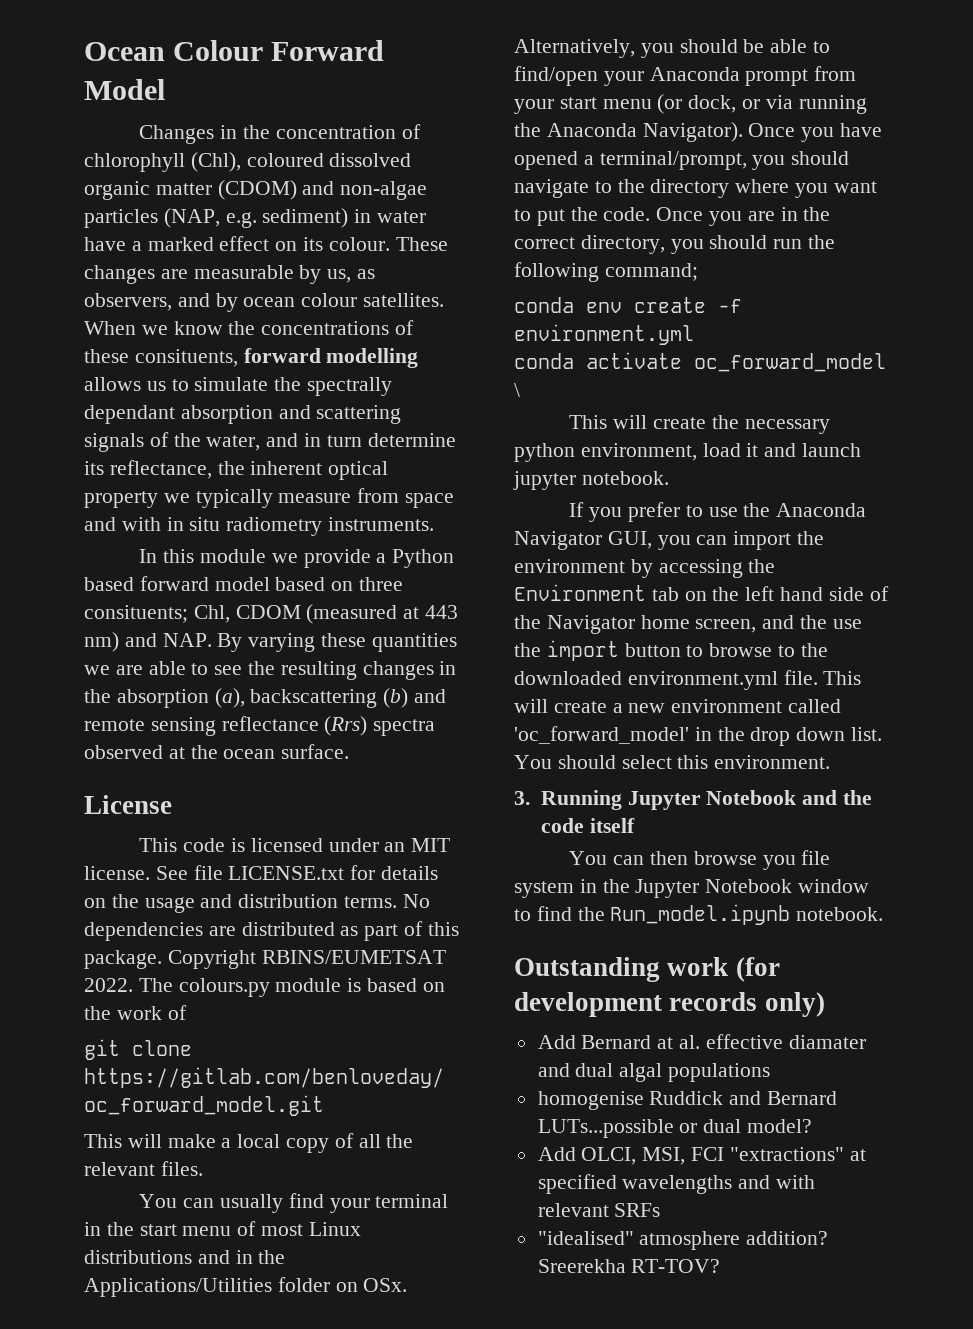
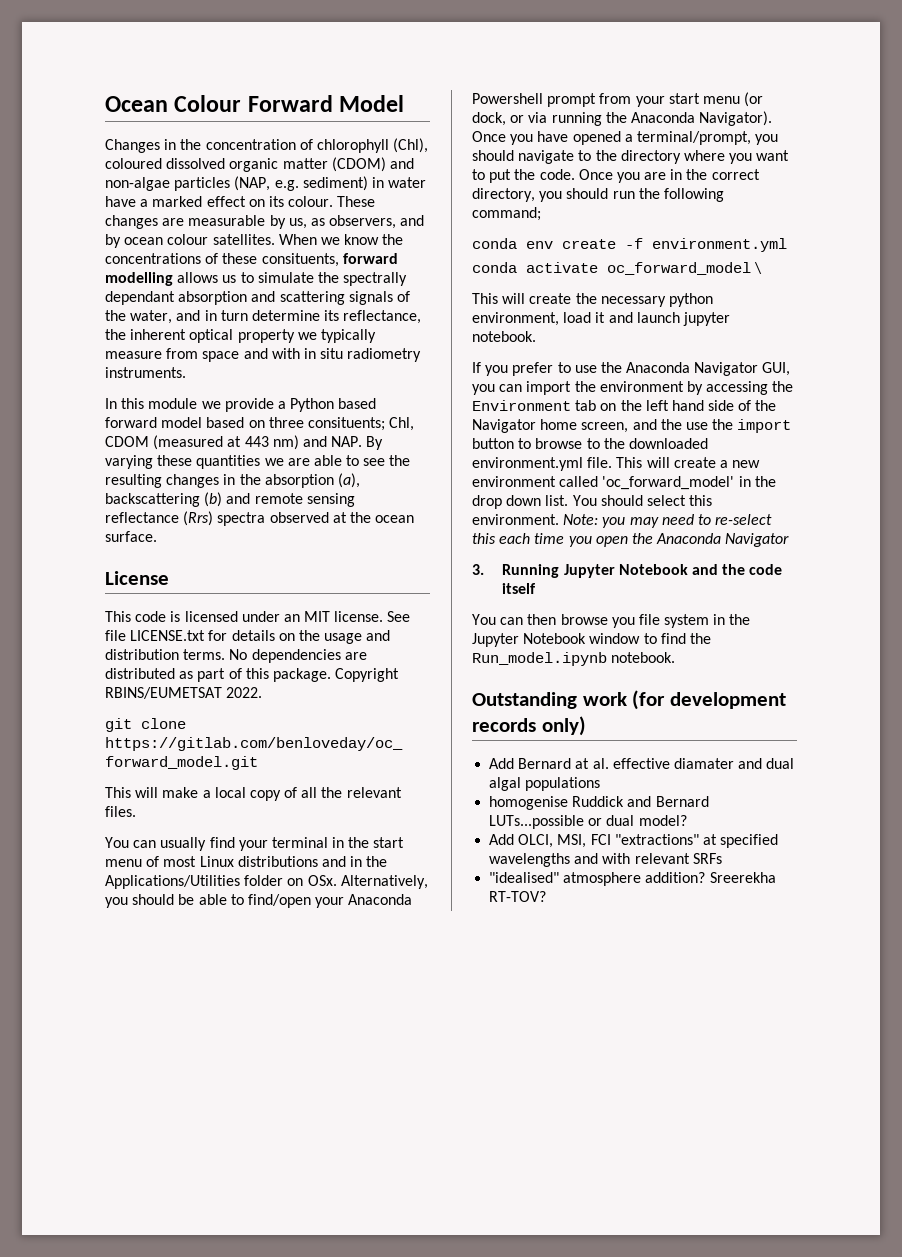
[138,978,445,997] [84,1005,187,1020] The colours.py module is based on the work of -> (263, 692) none
(740, 74) none -> [472,93,543,104] Powershell
(831, 762) none -> [563,514,773,528] [472,533,790,547] Note: you may need to re-select this each time you open the Anaconda Navigator

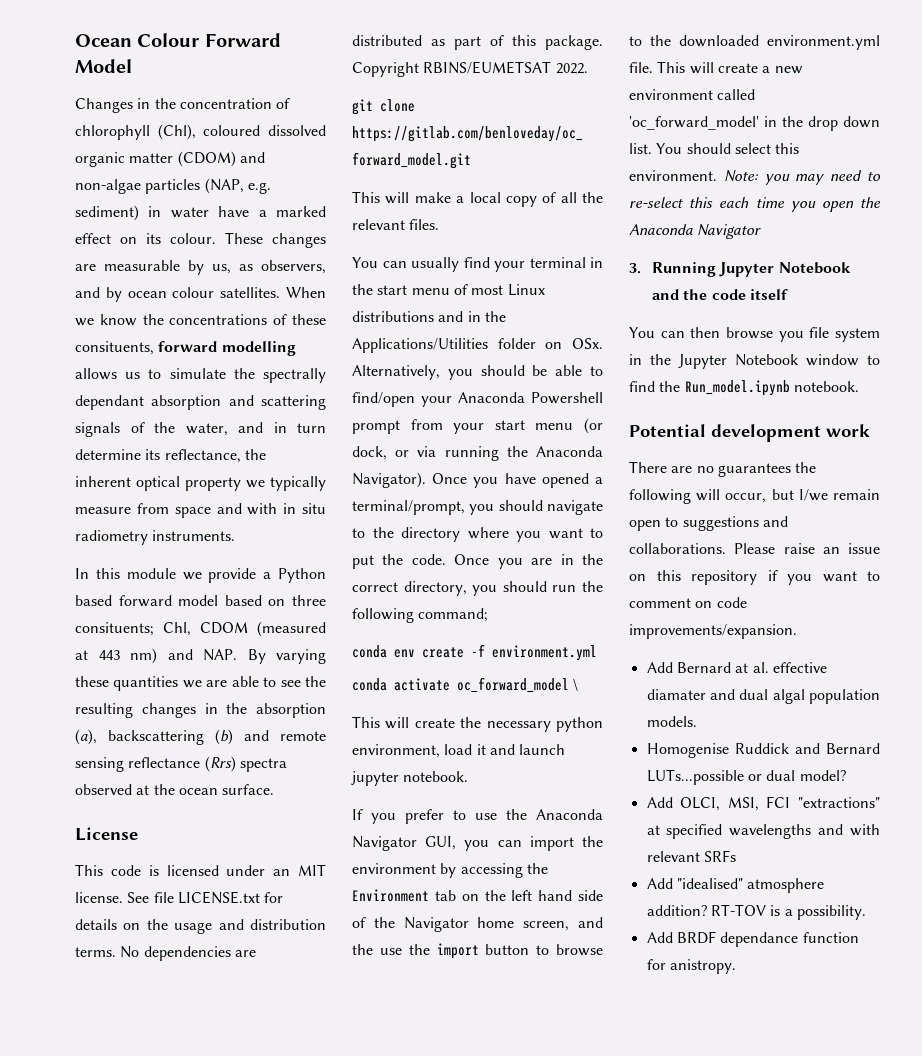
[472,692,577,709] Outstanding -> [629,424,821,442] Potential development
[632,690,787,710] [472,716,586,736] (for development records only) -> [629,461,817,477] [629,489,880,504] [629,516,788,531] [629,543,880,554] [629,570,880,585] [629,597,747,608] [629,624,797,639] // There are no guarantees the following will occur, but I/we remain open to suggestions and collaborations. Please raise an issue on this repository if you want to comment on code improvements/expansion.
[525,777,601,791] [489,796,569,810] populations // homogenise -> [809,689,880,704] [646,716,697,727] [646,743,729,758] population models. // Homogenise
(722, 858) none -> [646,878,673,889] Add
[709,872,776,883] [489,891,547,902] Sreerekha RT-TOV? -> [710,904,866,920] [646,931,859,947] [646,959,736,974] RT-TOV is a possibility. // Add BRDF dependance function for anistropy.

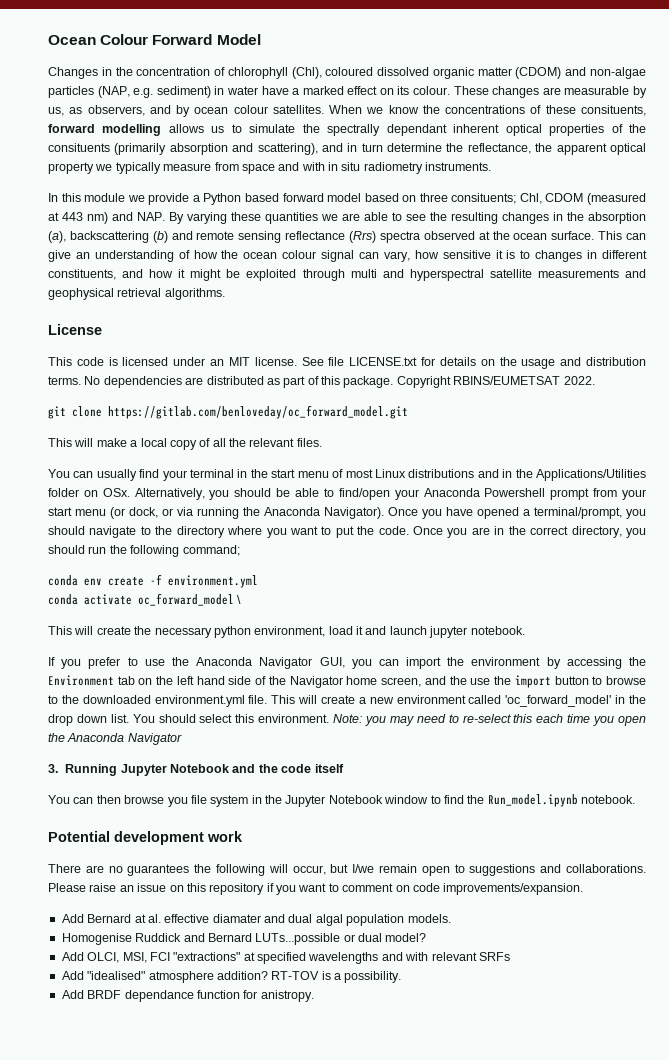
[151,395,326,410] [75,422,228,437] absorption and scattering signals of the water, -> [453,124,646,136] [48,143,318,155] inherent optical properties of the consituents (primarily absorption and scattering),
[145,449,161,460] its -> [446,143,464,152] the
[75,476,131,487] inherent -> [556,143,607,155] apparent
(275, 789) none -> [598,231,647,240] [48,250,648,262] [48,269,646,281] [48,288,225,300] This can give an understanding of how the ocean colour signal can vary, how sensitive it is to changes in different constituents, and how it might be exploited through multi and hyperspectral satellite measurements and geophysical retrieval algorithms.

